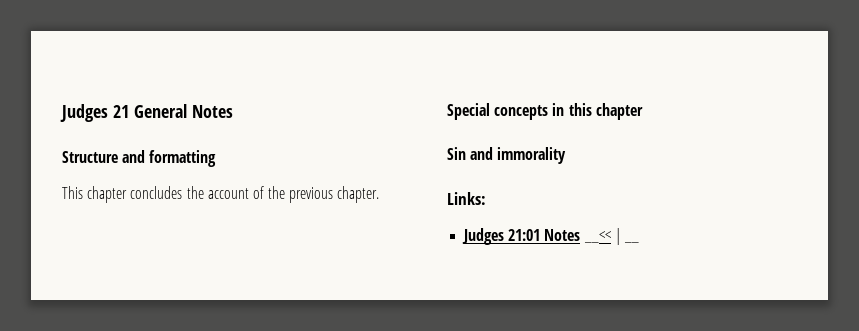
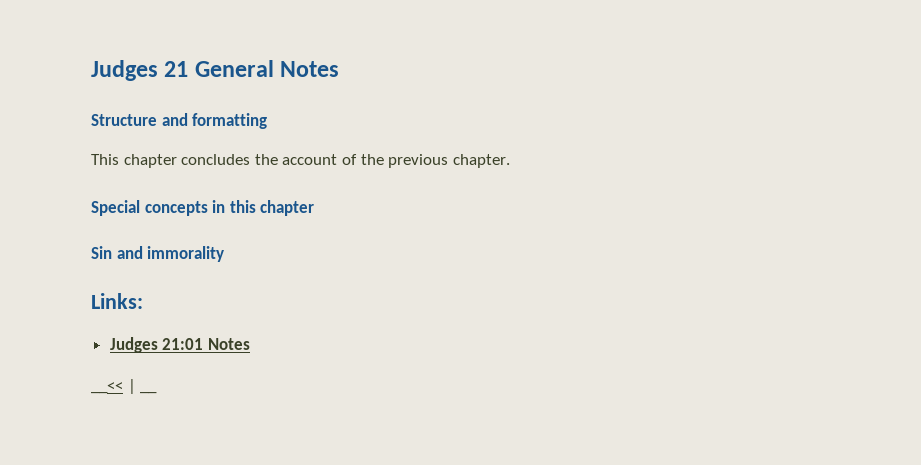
(581, 235) none -> (250, 344) //

